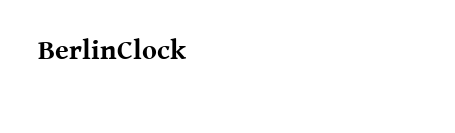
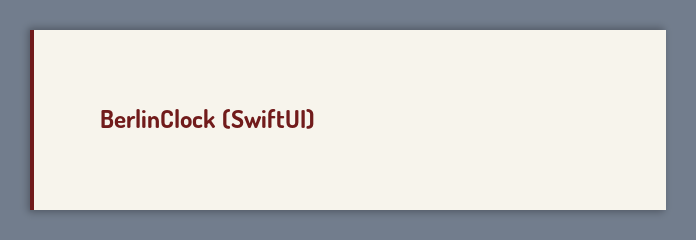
(187, 48) none -> [221,109,315,129] (SwiftUI)

